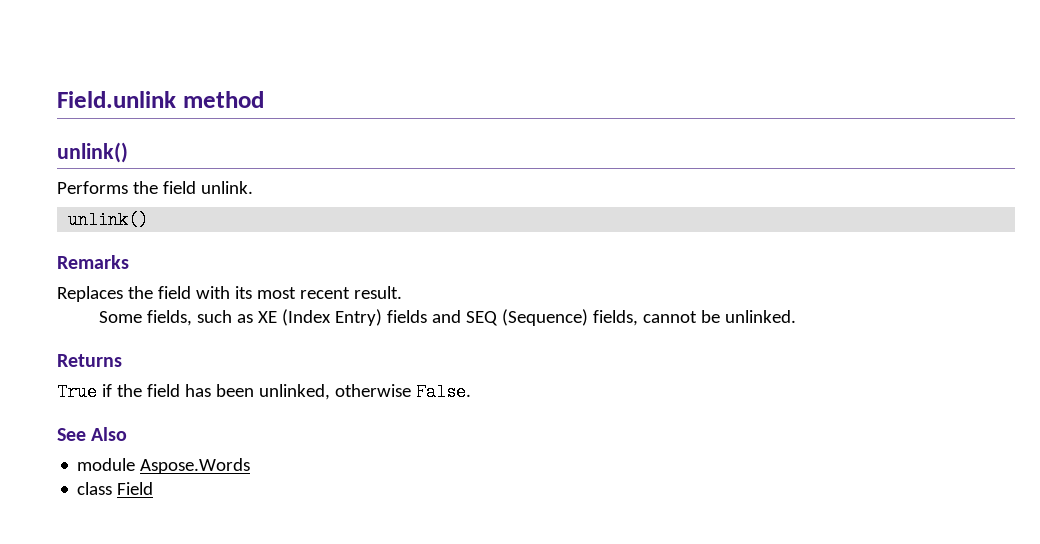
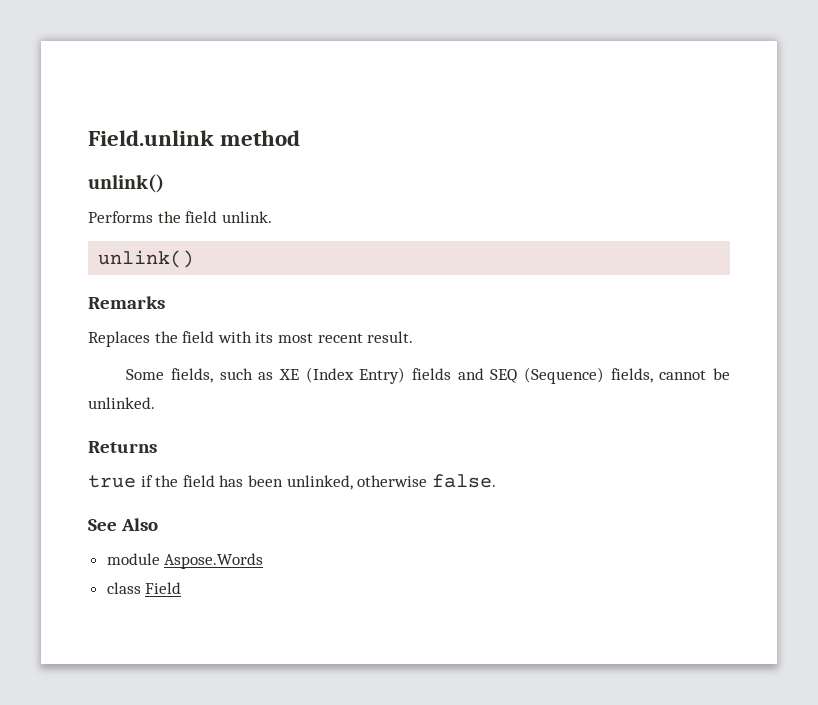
[57,383,97,401] True -> [88,475,136,488] true
[415,383,471,401] False. -> [431,474,496,488] false.

